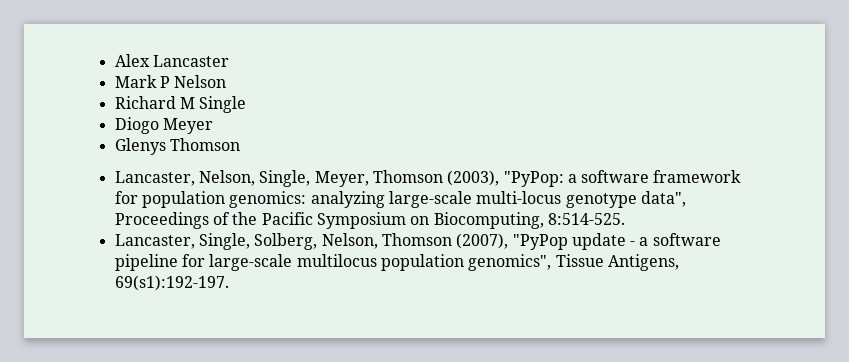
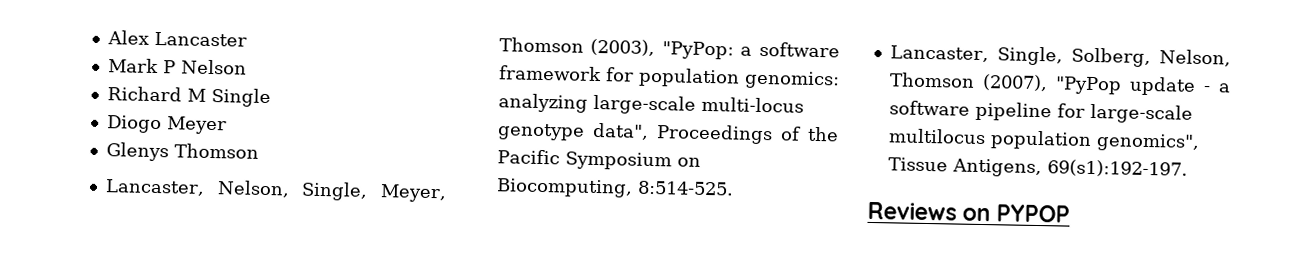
(229, 283) none -> [867,201,1071,223] // Reviews on PYPOP

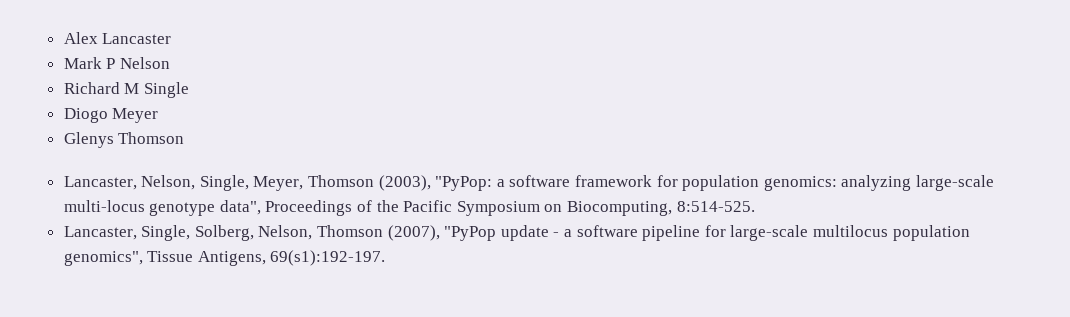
[867,201,1071,223] // Reviews on PYPOP -> (386, 258) none

